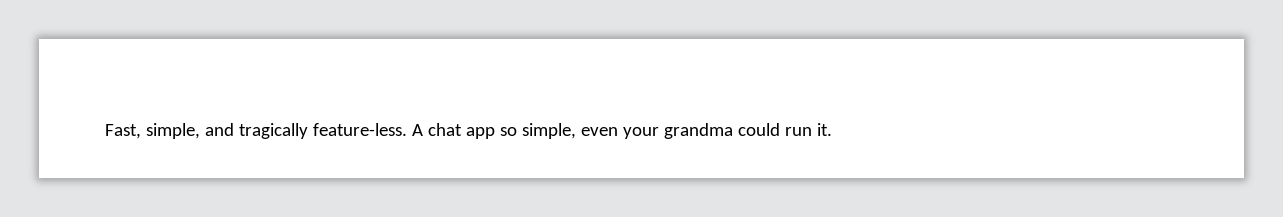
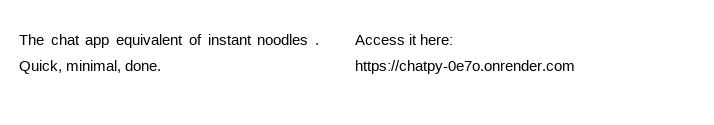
[105,123,832,139] Fast, simple, and tragically feature-less. A chat app so simple, even your grandma could run it. -> [19,34,320,48] [19,60,162,74] [355,34,454,45] [355,60,575,74] The chat app equivalent of instant noodles . Quick, minimal, done. // Access it here: https://chatpy-0e7o.onrender.com

